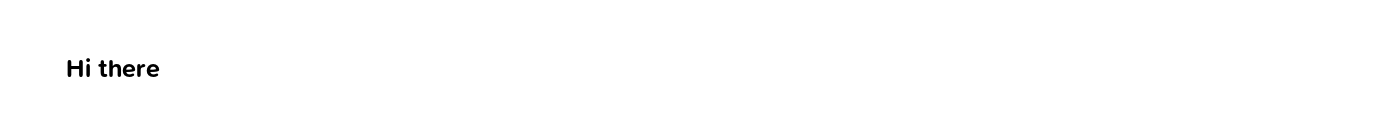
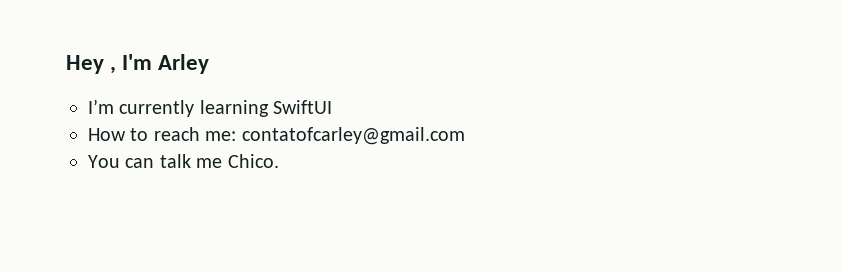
[66,58,160,78] Hi there -> [66,54,210,74] [88,99,333,117] [88,127,465,145] [88,154,279,168] Hey , I'm Arley // I’m currently learning SwiftUI // How to reach me: contatofcarley@gmail.com // You can talk me Chico.

